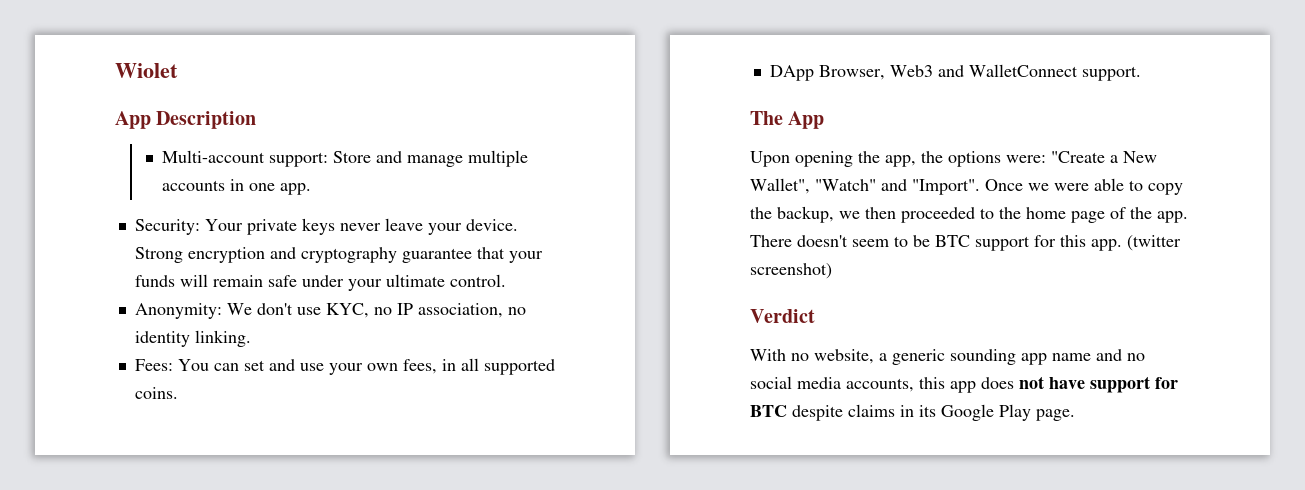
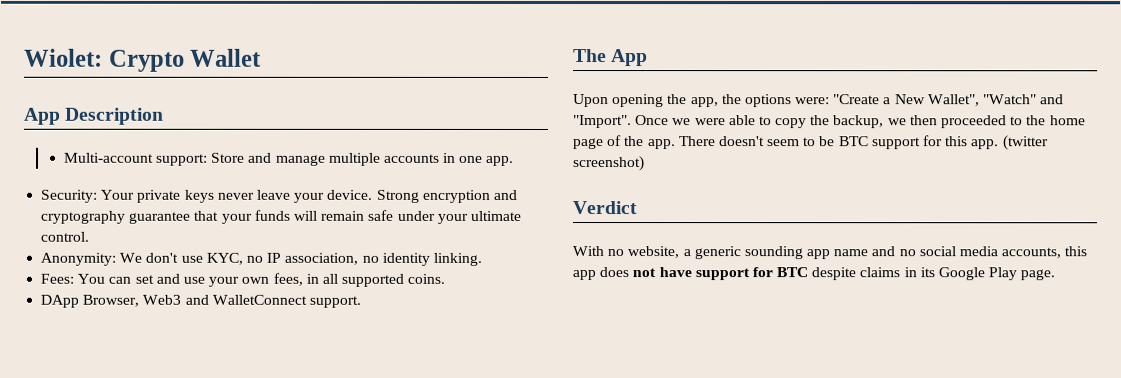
[115,63,178,78] Wiolet -> [24,48,263,72] Wiolet: Crypto Wallet

